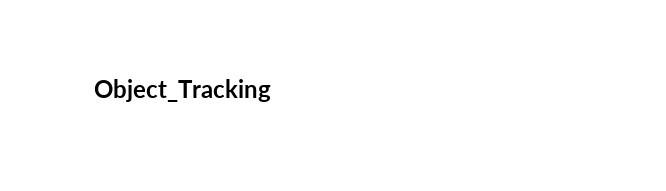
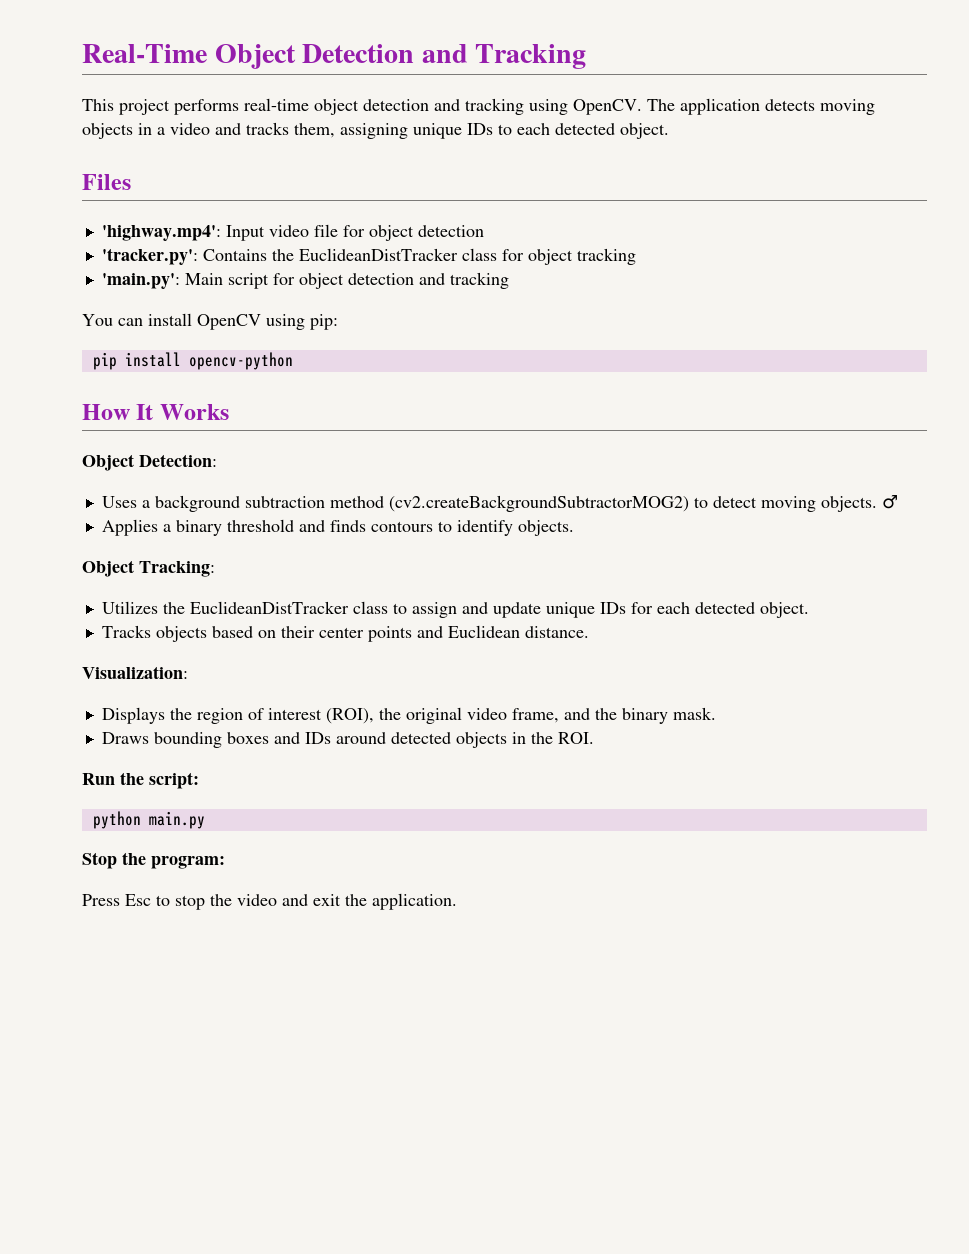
[94,79,271,102] Object_Tracking -> [82,44,587,69] [82,98,875,115] [82,122,669,139] [82,174,131,190] [101,224,484,241] [101,248,636,265] [101,272,509,289] [82,313,338,330] [92,352,293,370] [82,404,229,420] [82,454,217,471] [101,495,898,512] [101,519,574,536] [82,560,215,577] [101,601,809,618] [101,625,589,642] [82,666,188,679] [101,707,716,724] [101,732,594,748] [82,772,199,789] [92,811,205,829] [82,852,225,869] [82,893,457,910] Real-Time Object Detection and Tracking // This project performs real-time object detection and tracking using OpenCV. The application detects moving objects in a video and tracks them, assigning unique IDs to each detected object. // Files // 'highway.mp4': Input video file for object detection // 'tracker.py': Contains the EuclideanDistTracker class for object tracking // 'main.py': Main script for object detection and tracking // You can install OpenCV using pip: // pip install opencv-python // How It Works // Object Detection: // Uses a background subtraction method (cv2.createBackgroundSubtractorMOG2) to detect moving objects. ♂ // Applies a binary threshold and finds contours to identify objects. // Object Tracking: // Utilizes the EuclideanDistTracker class to assign and update unique IDs for each detected object. // Tracks objects based on their center points and Euclidean distance. // Visualization: // Displays the region of interest (ROI), the original video frame, and the binary mask. // Draws bounding boxes and IDs around detected objects in the ROI. // Run the script: // python main.py // Stop the program: // Press Esc to stop the video and exit the application.

